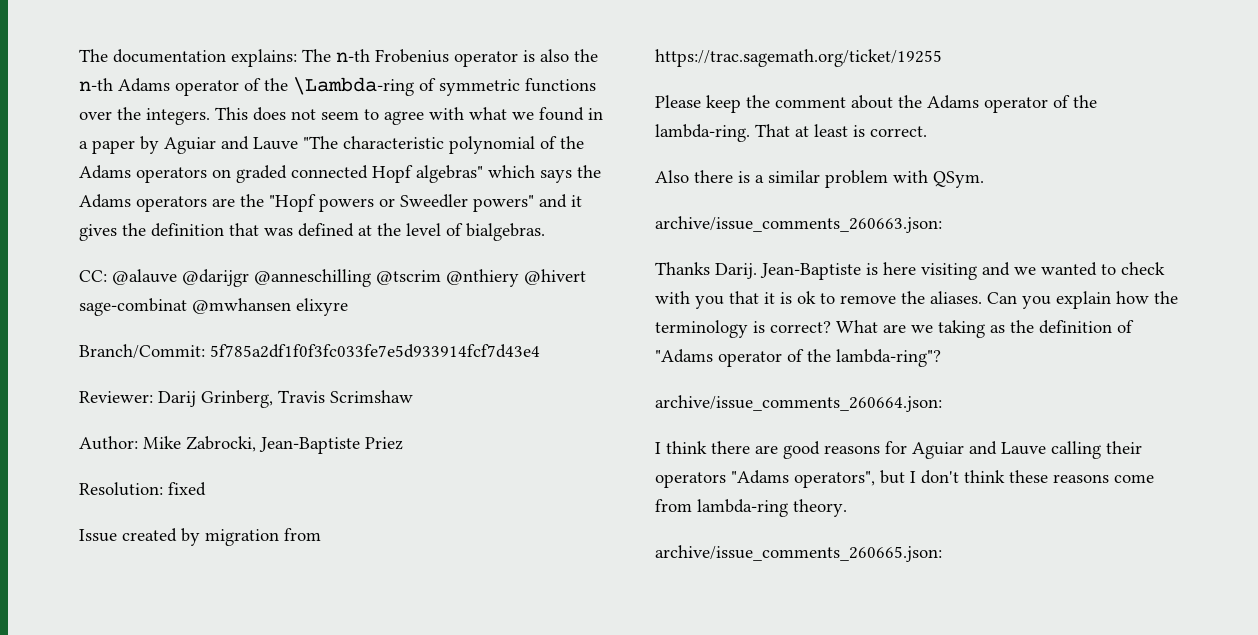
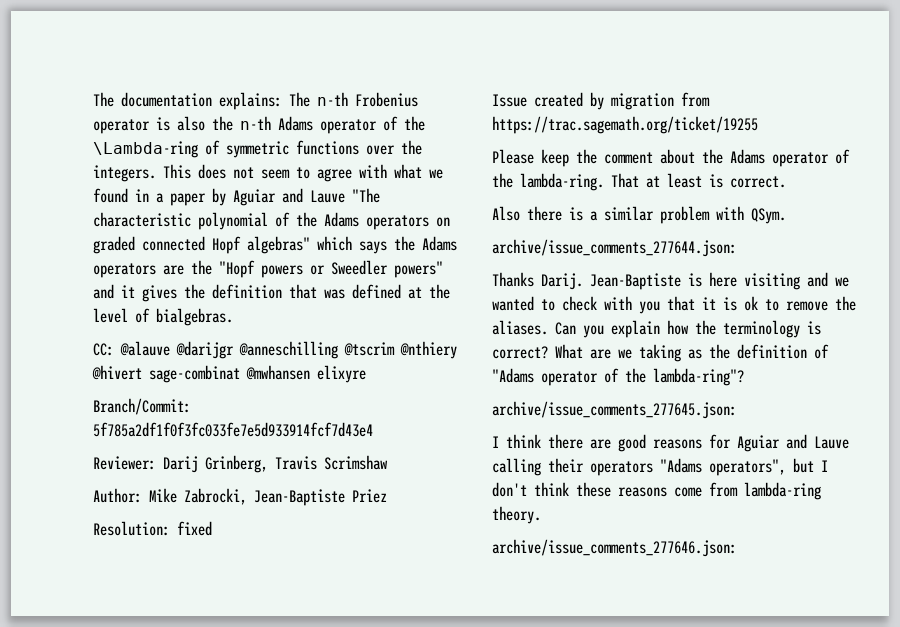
[655,216,942,233] archive/issue_comments_260663.json: -> [492,239,737,257] archive/issue_comments_277644.json:
[655,395,942,412] archive/issue_comments_260664.json: -> [492,401,737,419] archive/issue_comments_277645.json:
[655,545,942,562] archive/issue_comments_260665.json: -> [492,539,737,557] archive/issue_comments_277646.json:

